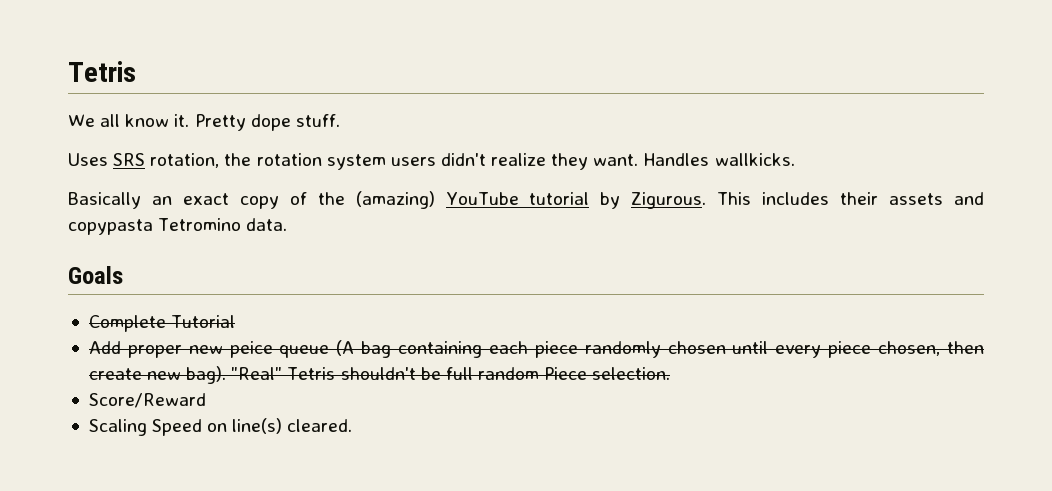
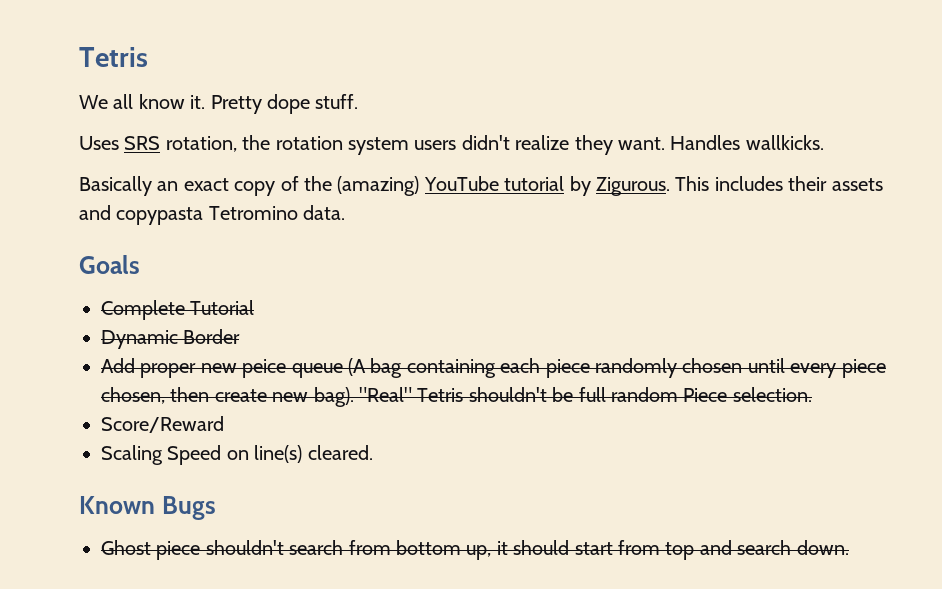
(236, 321) none -> [101,329,241,349] // Dynamic Border
(353, 425) none -> [79,496,216,520] [101,540,849,560] // Known Bugs // Ghost piece shouldn't search from bottom up, it should start from top and search down.

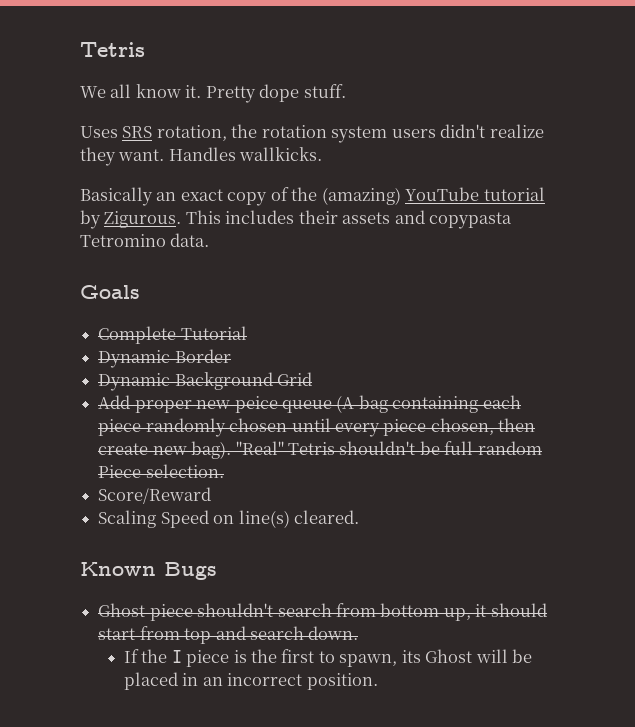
(241, 336) none -> [98,372,313,391] // Dynamic Background Grid
(849, 547) none -> [123,649,533,667] [123,672,378,690] // If the I piece is the first to spawn, its Ghost will be placed in an incorrect position.

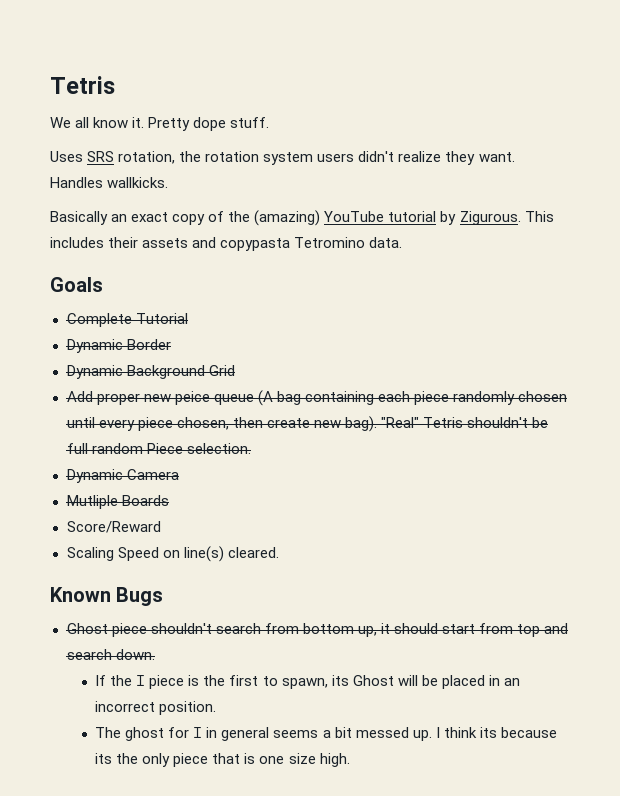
(224, 471) none -> [66,469,179,483] [66,495,169,509] // Dynamic Camera // Mutliple Boards
(378, 681) none -> [95,727,557,741] [95,753,350,767] // The ghost for I in general seems a bit messed up. I think its because its the only piece that is one size high.

